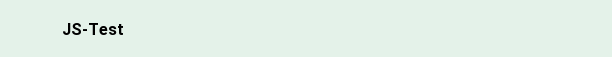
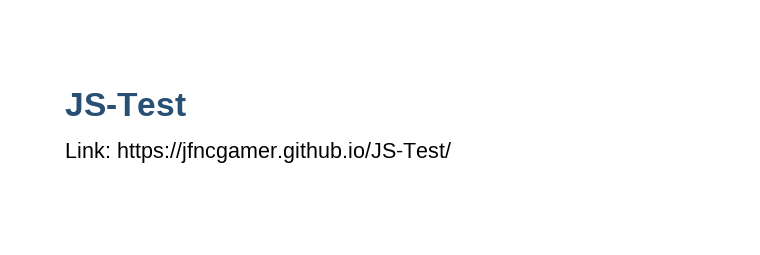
(124, 29) none -> [65,142,451,163] // Link: https://jfncgamer.github.io/JS-Test/

